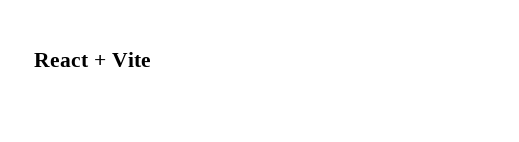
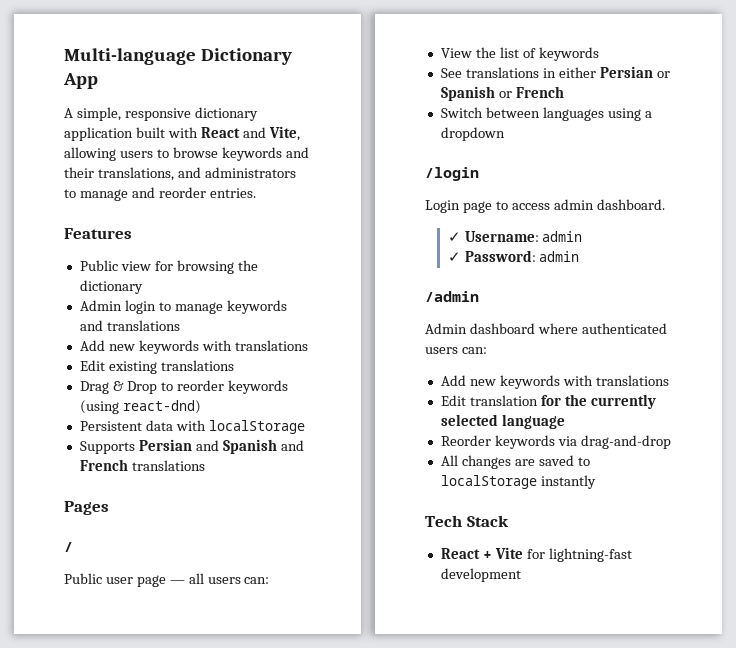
[34,52,151,67] React + Vite -> [64,48,292,65] [63,73,98,89] [64,107,258,121] [64,126,300,141] [64,147,309,161] [64,167,296,181] [64,187,256,201] [64,228,132,239] [79,260,258,274] [79,280,143,294] [79,300,287,314] [79,320,180,331] [79,340,308,354] [79,360,234,374] [79,380,288,394] [79,400,201,414] [79,420,305,434] [79,439,304,454] [79,459,205,471] [64,501,109,515] [64,542,73,552] [64,573,270,587] [440,47,599,61] [440,66,670,78] [440,86,564,101] [440,107,652,121] [440,127,505,141] [425,167,479,181] [425,199,665,213] [447,231,583,242] [447,250,580,262] [425,291,479,302] [425,323,667,334] [425,347,487,354] [440,375,669,389] [440,394,656,409] [440,414,565,429] [440,435,671,449] [440,455,590,469] [440,475,596,489] [425,515,509,527] [440,547,632,562] [440,568,521,582] Multi-language Dictionary App // A simple, responsive dictionary application built with React and Vite, allowing users to browse keywords and their translations, and administrators to manage and reorder entries. // Features // Public view for browsing the dictionary // Admin login to manage keywords and translations // Add new keywords with translations // Edit existing translations // Drag & Drop to reorder keywords (using react-dnd) // Persistent data with localStorage // Supports Persian and Spanish and French translations // Pages // / // Public user page — all users can: // View the list of keywords // See translations in either Persian or Spanish or French // Switch between languages using a dropdown // /login // Login page to access admin dashboard. // ✓ Username: admin // ✓ Password: admin // /admin // Admin dashboard where authenticated users can: // Add new keywords with translations // Edit translation for the currently selected language // Reorder keywords via drag-and-drop // All changes are saved to localStorage instantly // Tech Stack // React + Vite for lightning-fast development

